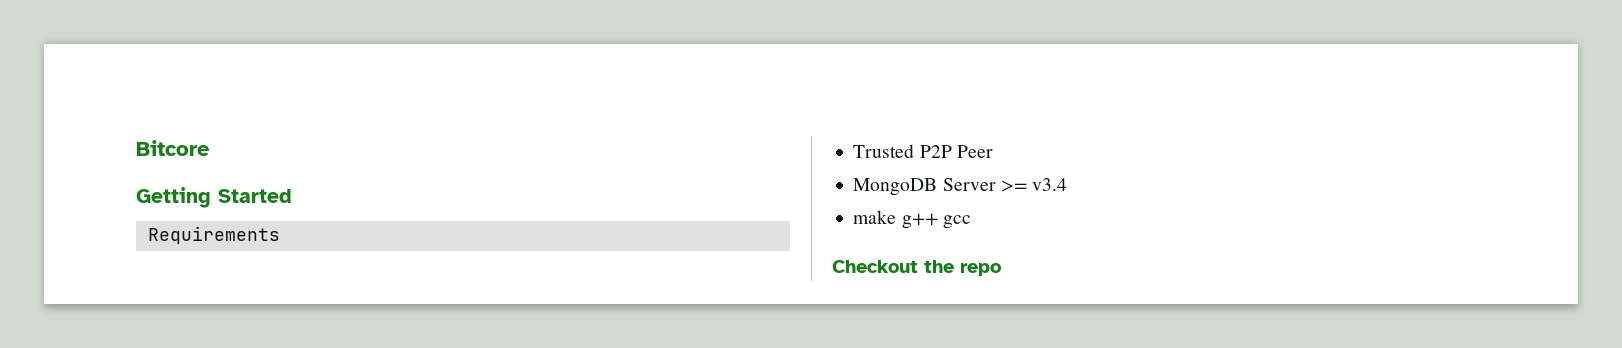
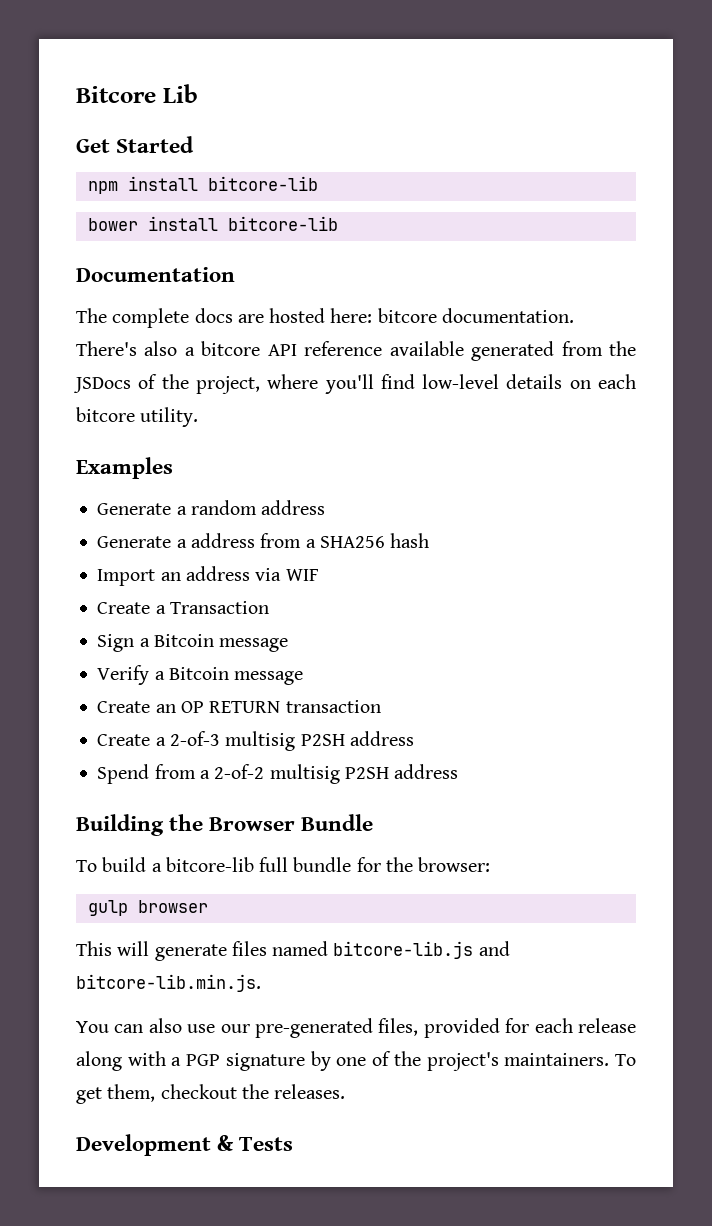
[136,187,211,208] // Getting -> [162,84,198,103] [76,139,110,153] Lib // Get
[147,226,280,244] [853,144,993,158] [853,178,1068,196] [853,210,971,229] [832,260,1001,276] Requirements // Trusted P2P Peer // MongoDB Server >= v3.4 // make g++ gcc // Checkout the repo -> [87,176,318,194] [87,216,338,231] [76,267,235,282] [76,308,574,328] [76,341,637,361] [73,374,636,394] [76,407,199,427] [76,457,173,479] [97,500,326,515] [97,533,430,548] [97,566,319,586] [97,601,269,614] [97,634,289,652] [97,665,304,685] [97,700,381,713] [97,731,414,751] [97,764,459,784] [76,814,374,836] [76,857,491,872] [87,900,208,916] [76,941,510,961] [76,974,261,992] [76,1018,636,1038] [76,1051,637,1071] [76,1084,346,1104] [76,1134,294,1156] npm install bitcore-lib // bower install bitcore-lib // Documentation // The complete docs are hosted here: bitcore documentation. There's also a bitcore API reference available generated from the JSDocs of the project, where you'll find low-level details on each bitcore utility. // Examples // Generate a random address // Generate a address from a SHA256 hash // Import an address via WIF // Create a Transaction // Sign a Bitcoin message // Verify a Bitcoin message // Create an OP RETURN transaction // Create a 2-of-3 multisig P2SH address // Spend from a 2-of-2 multisig P2SH address // Building the Browser Bundle // To build a bitcore-lib full bundle for the browser: // gulp browser // This will generate files named bitcore-lib.js and bitcore-lib.min.js. // You can also use our pre-generated files, provided for each release along with a PGP signature by one of the project's maintainers. To get them, checkout the releases. // Development & Tests

